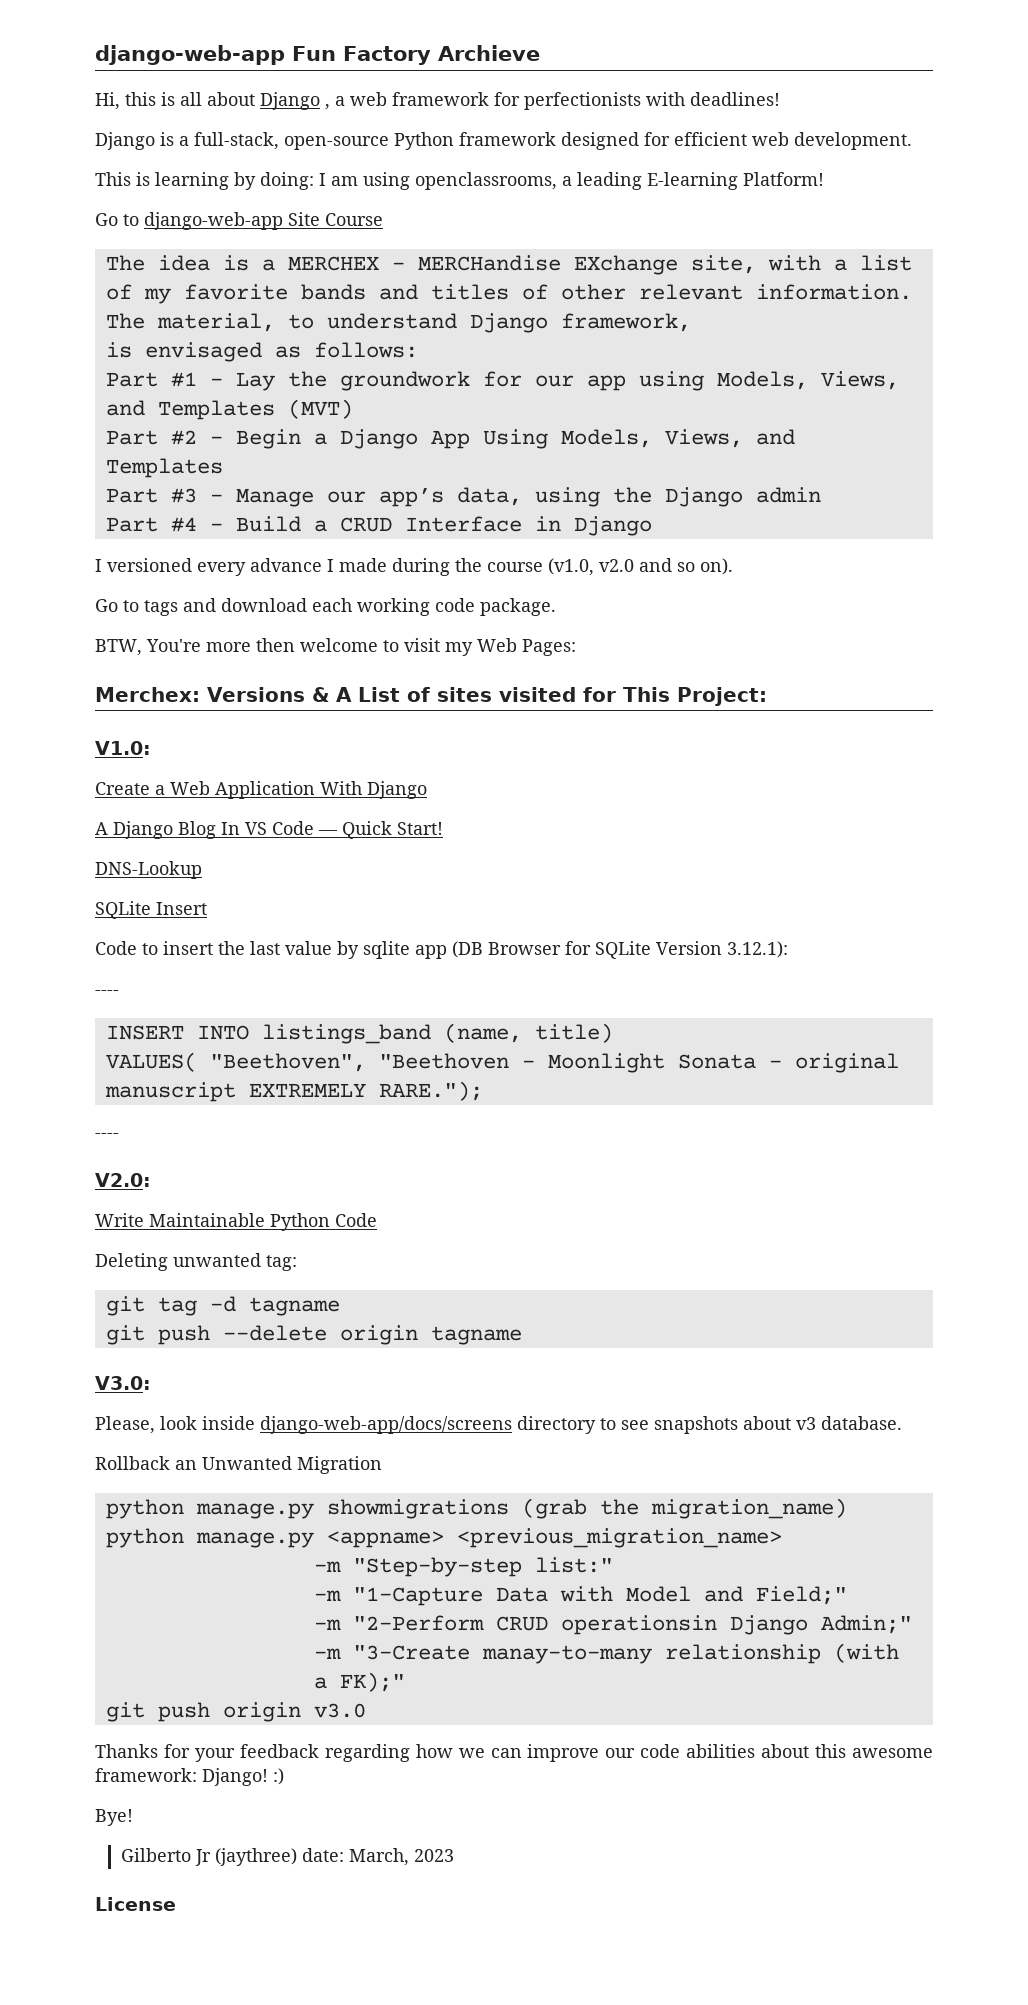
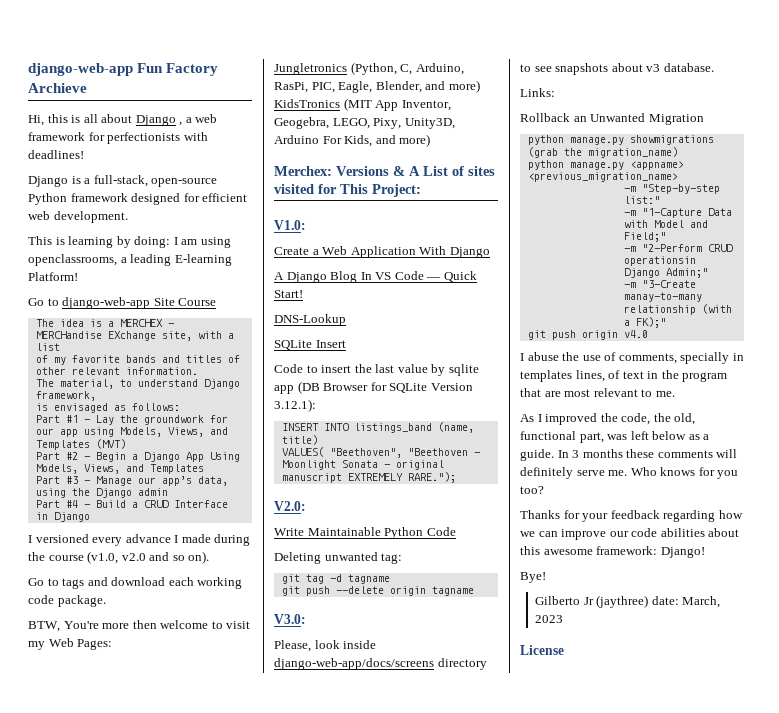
(576, 647) none -> [274,62,464,75] [274,80,480,93] [274,98,451,111] [274,117,455,129] [274,134,431,147] // Jungletronics (Python, C, Arduino, RasPi, PIC, Eagle, Blender, and more) KidsTronics (MIT App Inventor, Geogebra, LEGO, Pixy, Unity3D, Arduino For Kids, and more)
[95,990,119,995] // ---- -> (316, 405) none
[95,1133,119,1138] // ---- -> (456, 477) none
(902, 1423) none -> [520,88,555,97] // Links:
[313,1703,366,1718] v3.0 -> [623,330,648,338] [520,352,744,364] [520,370,728,382] [520,388,675,397] [520,413,696,425] [520,431,710,443] [520,449,738,461] [520,467,739,479] [520,486,544,494] v4.0 // I abuse the use of comments, specially in templates lines, of text in the program that are most relevant to me. // As I improved the code, the old, functional part, was left below as a guide. In 3 months these comments will definitely serve me. Who knows for you too?
[273,1768,284,1785] :) -> (705, 552) none

